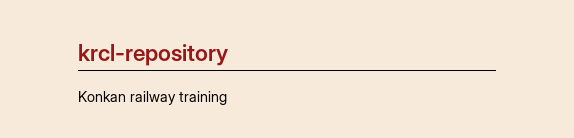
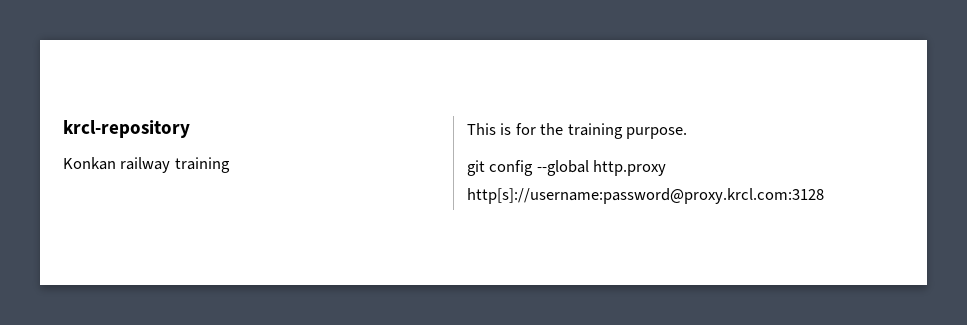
(227, 98) none -> [467,123,688,139] [467,160,667,176] [467,188,824,204] // This is for the training purpose. // git config --global http.proxy http[s]://username:password@proxy.krcl.com:3128

